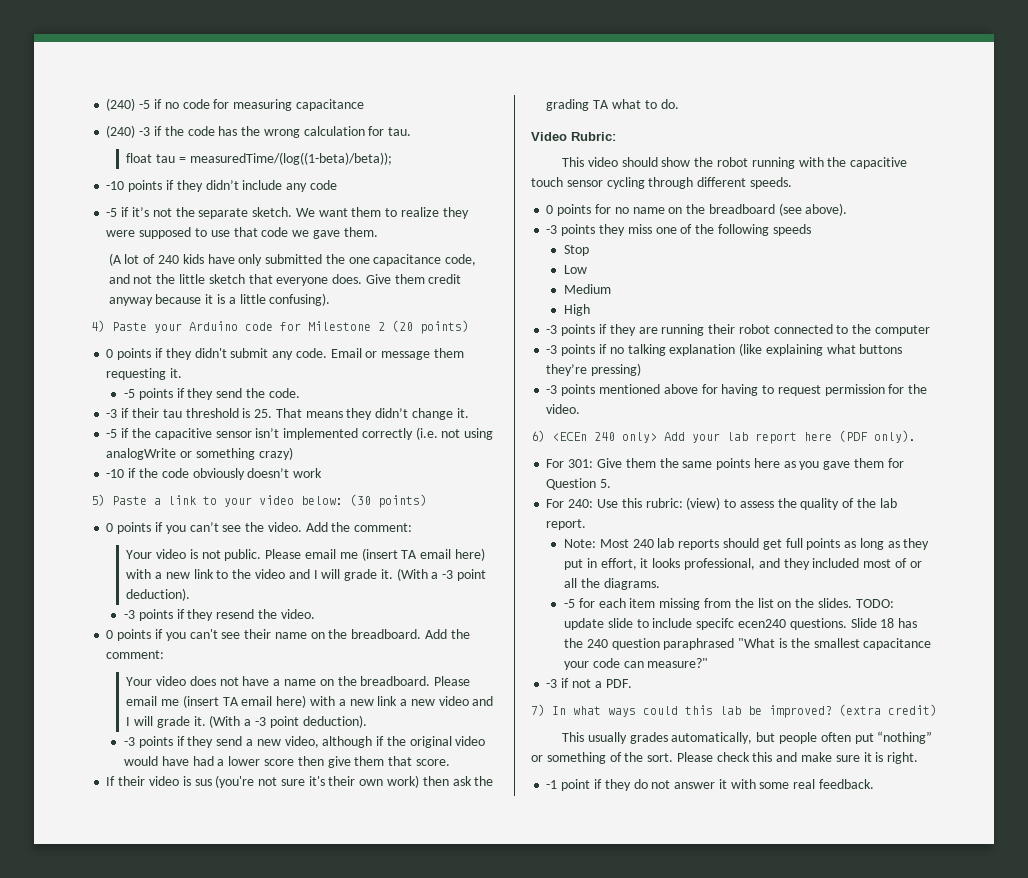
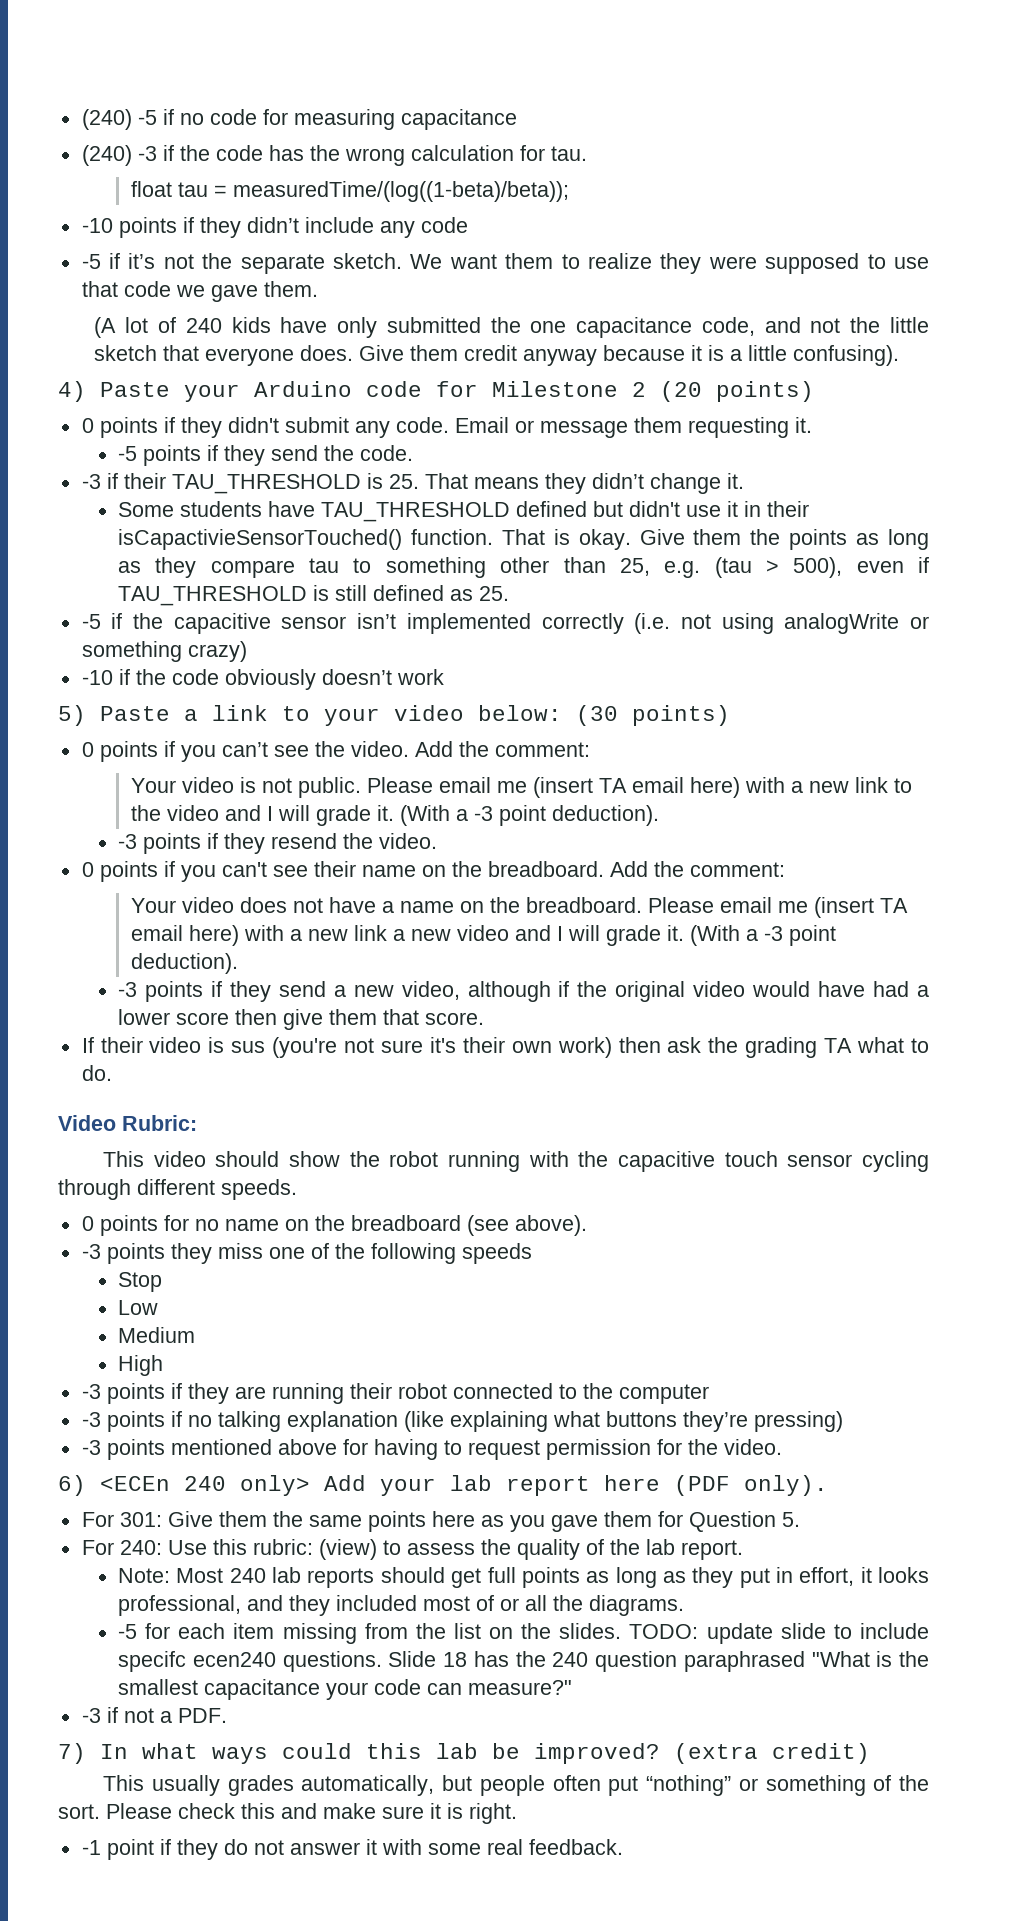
[162,408,239,418] tau threshold -> [171,474,361,494] TAU_THRESHOLD
(469, 413) none -> [118,501,810,522] [118,529,929,550] [118,557,930,578] [118,585,510,606] // Some students have TAU_THRESHOLD defined but didn't use it in their isCapactivieSensorTouched() function. That is okay. Give them the points as long as they compare tau to something other than 25, e.g. (tau > 500), even if TAU_THRESHOLD is still defined as 25.

